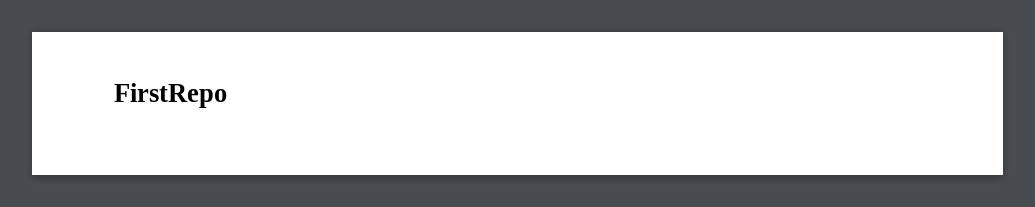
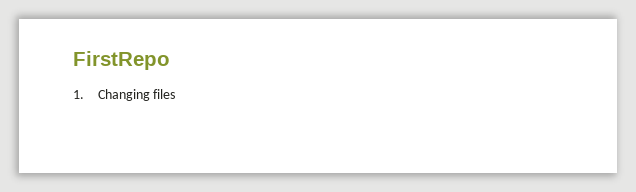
(227, 95) none -> [73,89,176,101] // 1. Changing files

